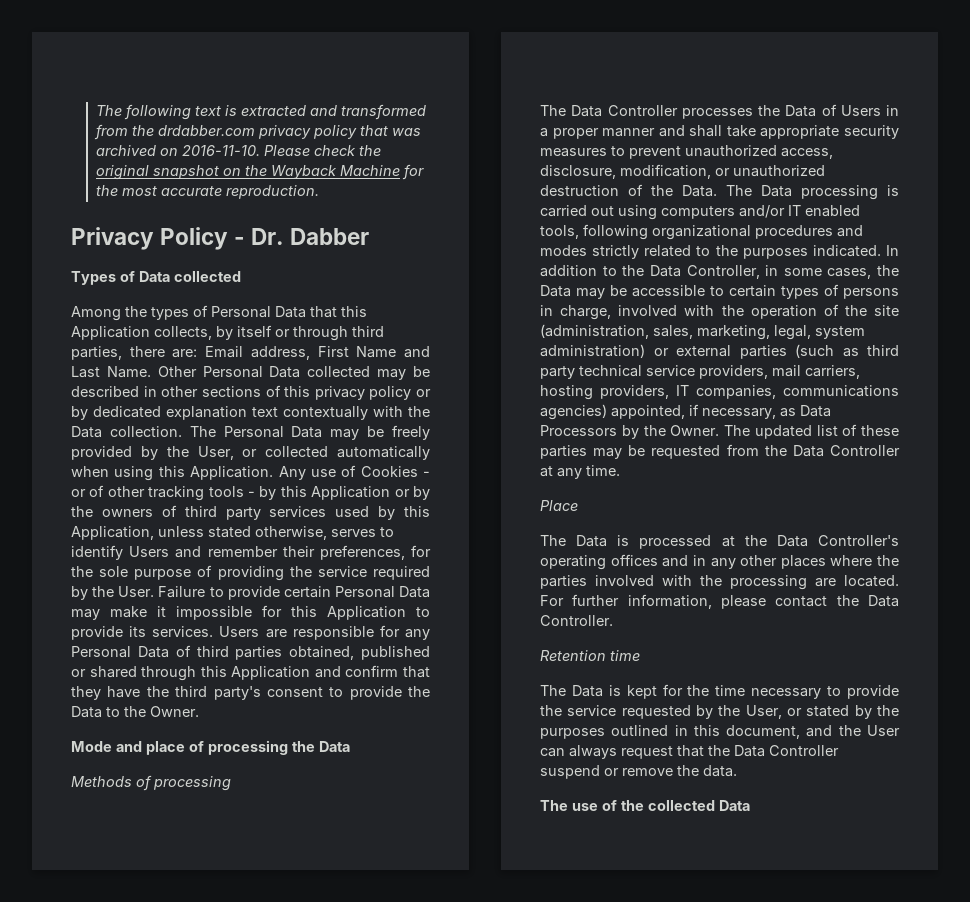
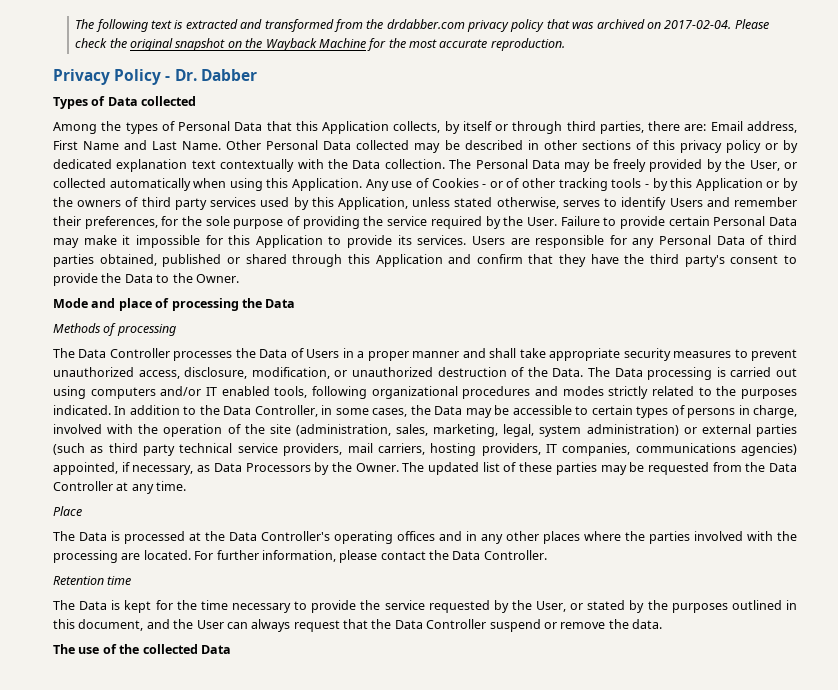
[182,145,261,156] 2016-11-10. -> [664,20,732,29] 2017-02-04.

